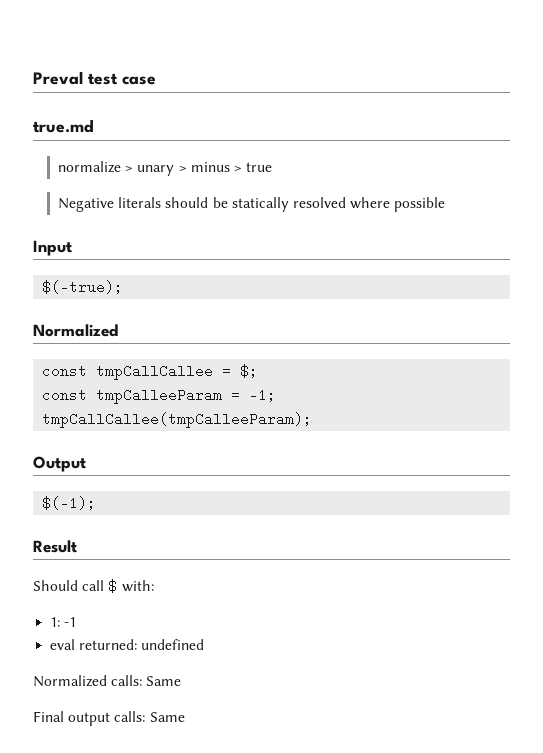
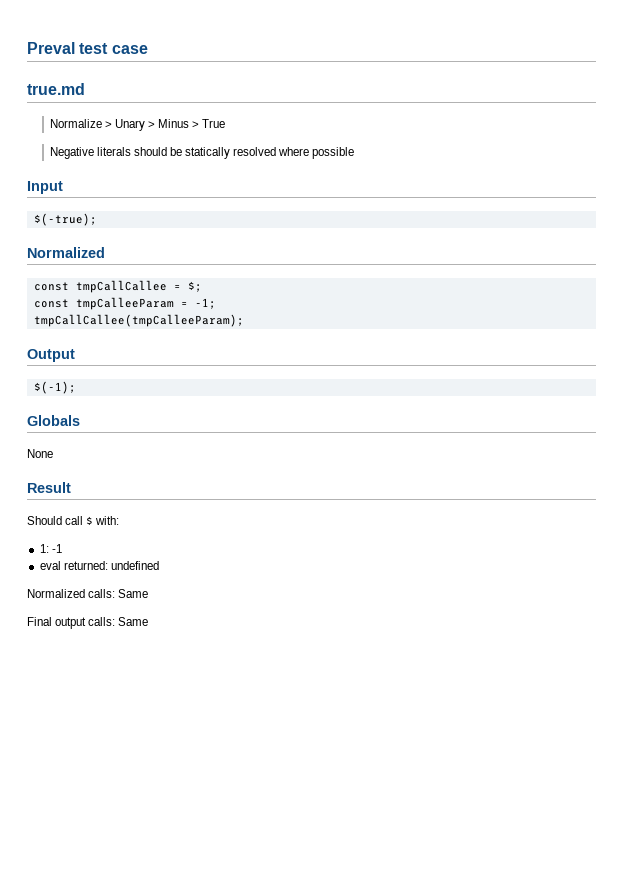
[58,161,273,176] normalize > unary > minus > true -> [49,119,226,131] Normalize > Unary > Minus > True
(97, 503) none -> [27,415,80,426] [27,449,53,458] // Globals // None

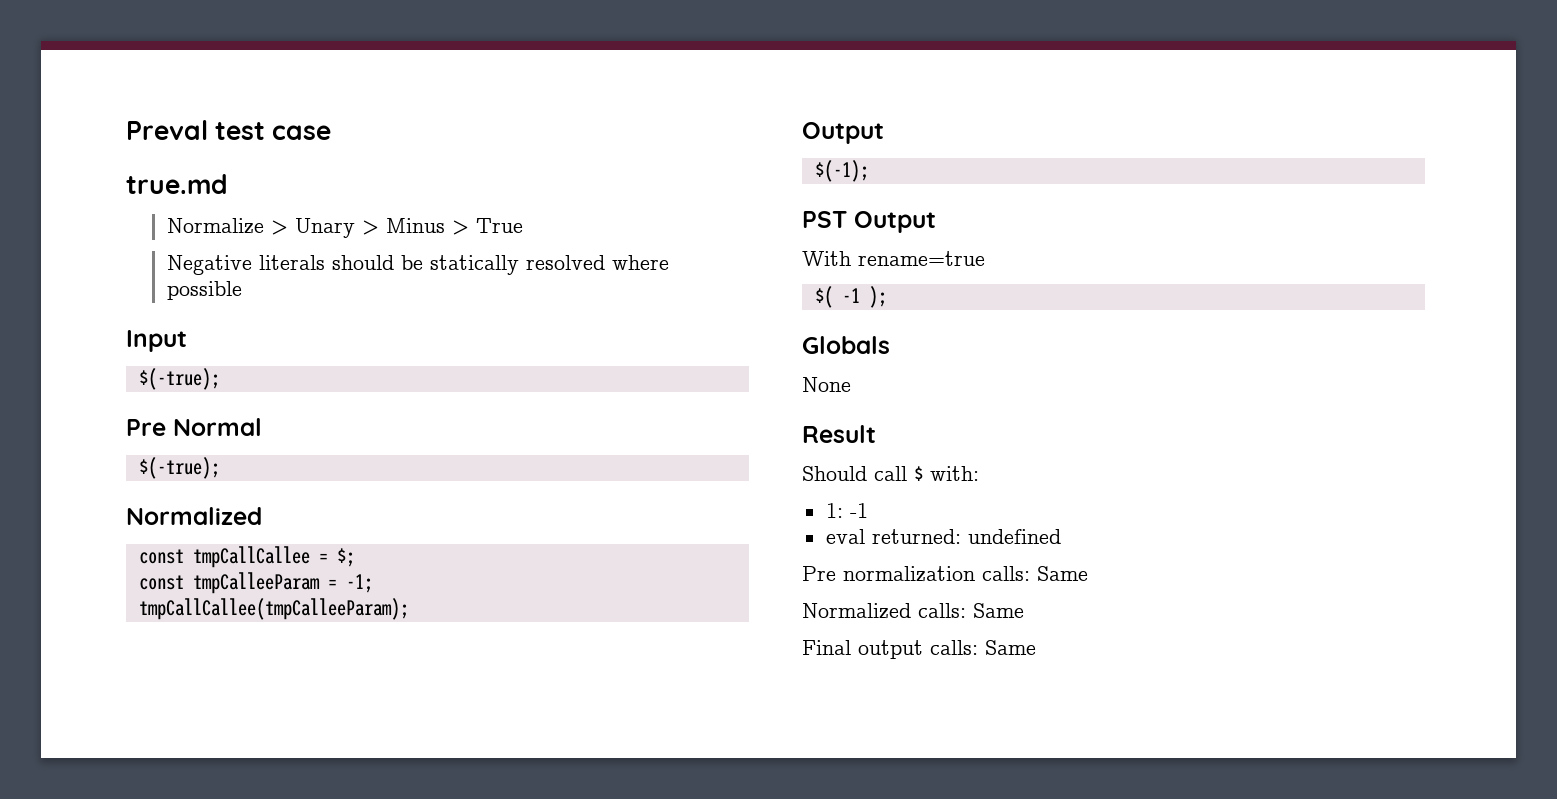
(97, 219) none -> [126,418,262,436] [138,457,220,479] // Pre Normal // $(-true);
(76, 387) none -> [802,211,936,233] [802,251,985,266] [814,286,887,308] // PST Output // With rename=true // $( -1 );
(159, 565) none -> [802,566,1088,582] // Pre normalization calls: Same

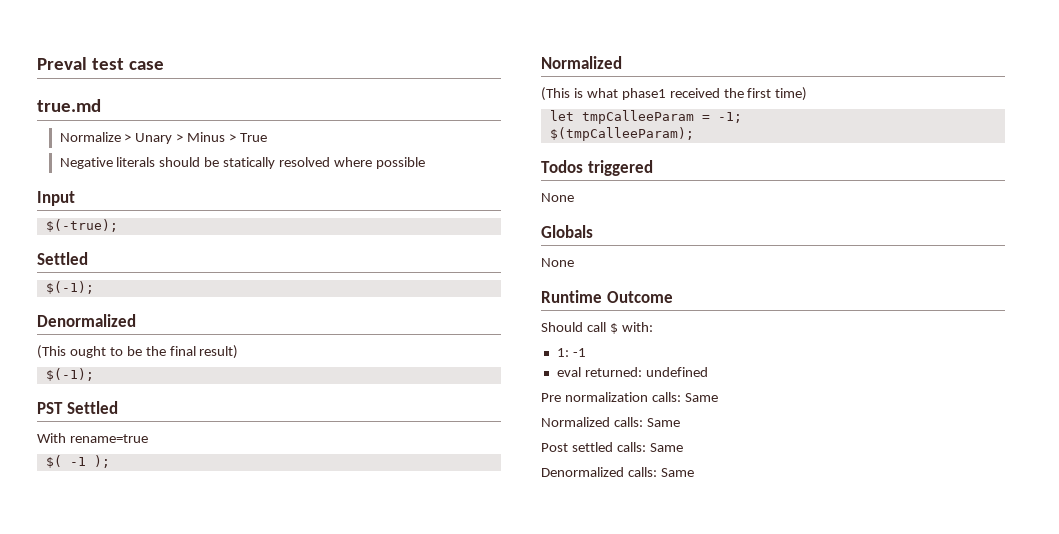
[126,418,262,436] [138,457,220,479] [126,507,262,525] [138,546,355,568] [138,572,373,594] [138,598,409,620] [802,122,884,144] Pre Normal // $(-true); // Normalized // const tmpCallCallee = $; // const tmpCalleeParam = -1; // tmpCallCallee(tmpCalleeParam); // Output -> [37,252,88,265] [45,281,94,294] [37,314,136,327] [37,345,239,359] Settled // $(-1); // Denormalized // (This ought to be the final result)
[854,211,936,233] Output -> [66,401,118,414] Settled
(887, 297) none -> [541,56,622,69] [541,87,808,101] [549,110,742,124] [549,127,694,141] [541,160,653,176] [541,193,574,202] // Normalized // (This is what phase1 received the first time) // let tmpCalleeParam = -1; // $(tmpCalleeParam); // Todos triggered // None
[802,425,876,443] Result -> [541,290,673,303] Runtime Outcome
[802,640,1036,659] Final output calls: Same -> [541,442,683,452] [541,467,694,477] Post settled calls: Same // Denormalized calls: Same

